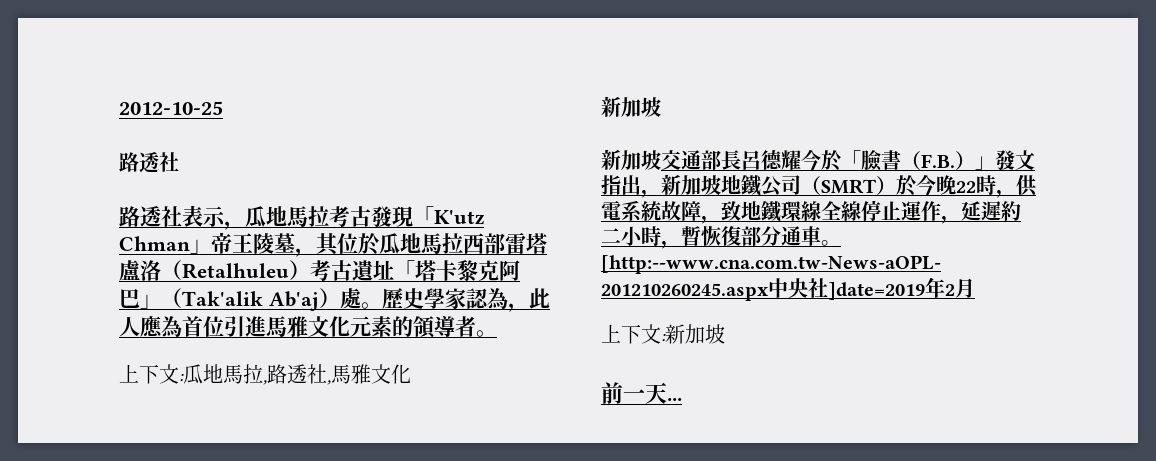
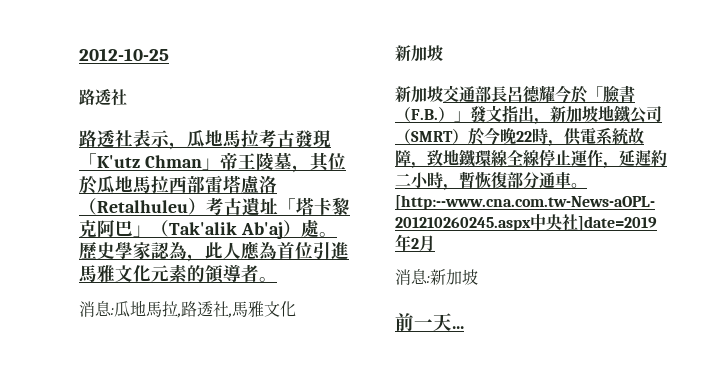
[119,364,179,384] 上下文 -> [79,301,112,317] 消息
[601,324,661,344] 上下文 -> [395,269,428,285] 消息

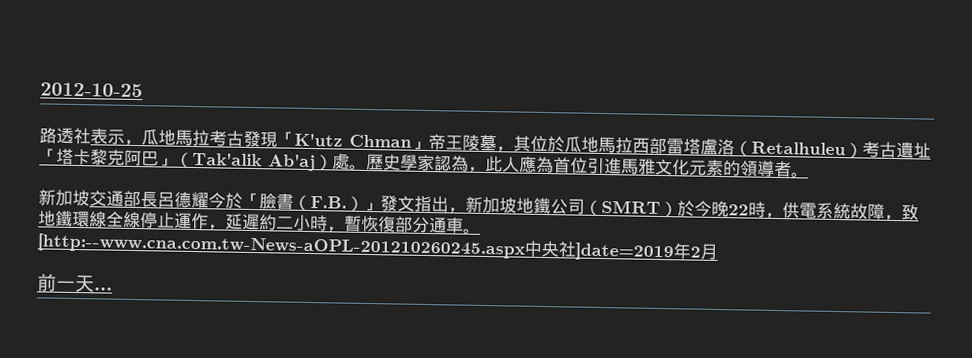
[79,130,133,148] // 路透社 -> (91, 136) none
[79,300,296,318] [395,45,443,61] // 消息:瓜地馬拉,路透社,馬雅文化 // 新加坡 -> (809, 175) none
[395,269,478,285] // 消息:新加坡 -> (718, 251) none

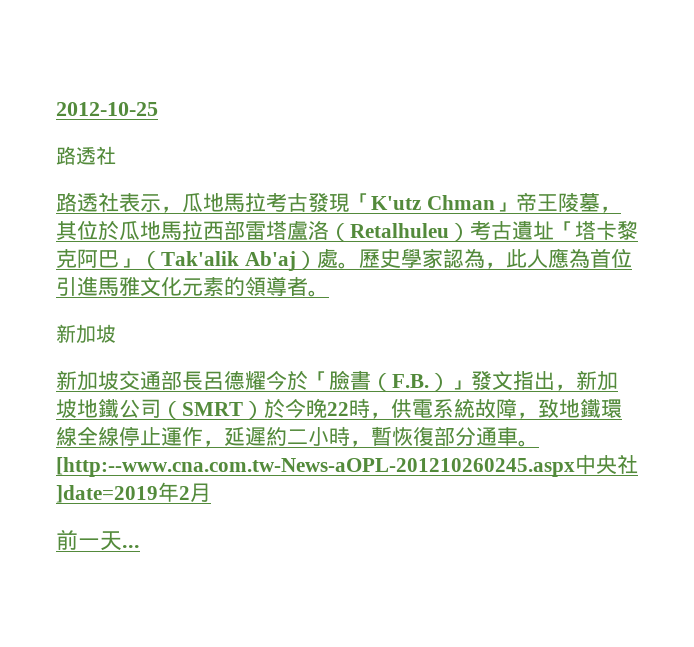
(91, 136) none -> [56,192,119,212] // 路透社
(90, 198) none -> [56,370,119,391] // 新加坡

